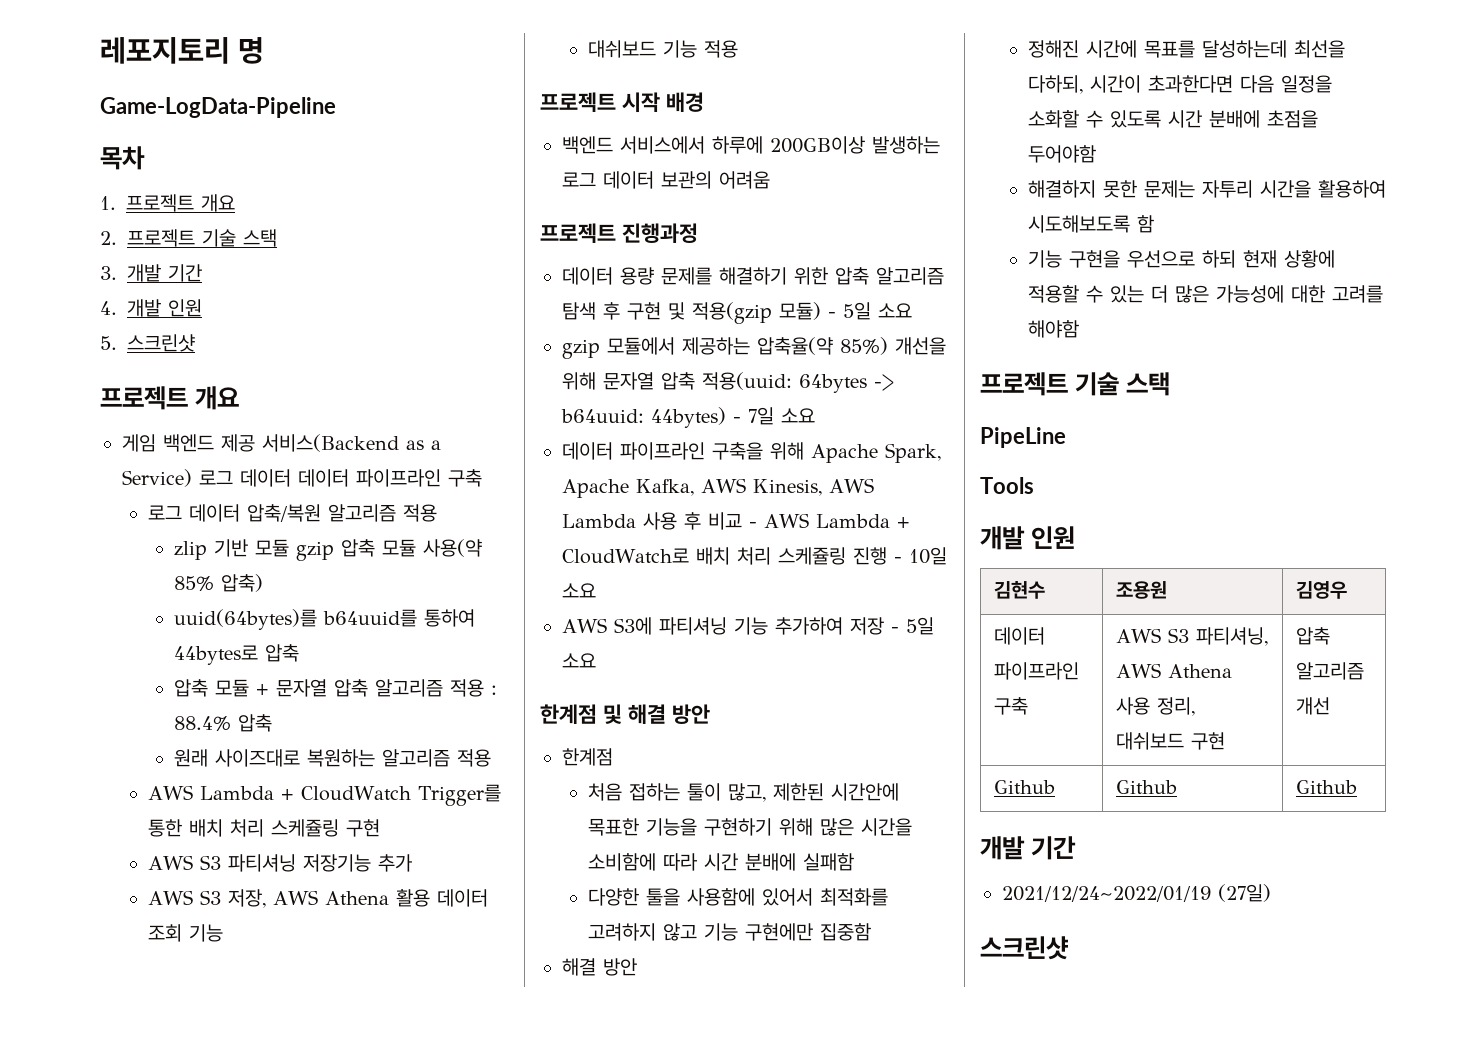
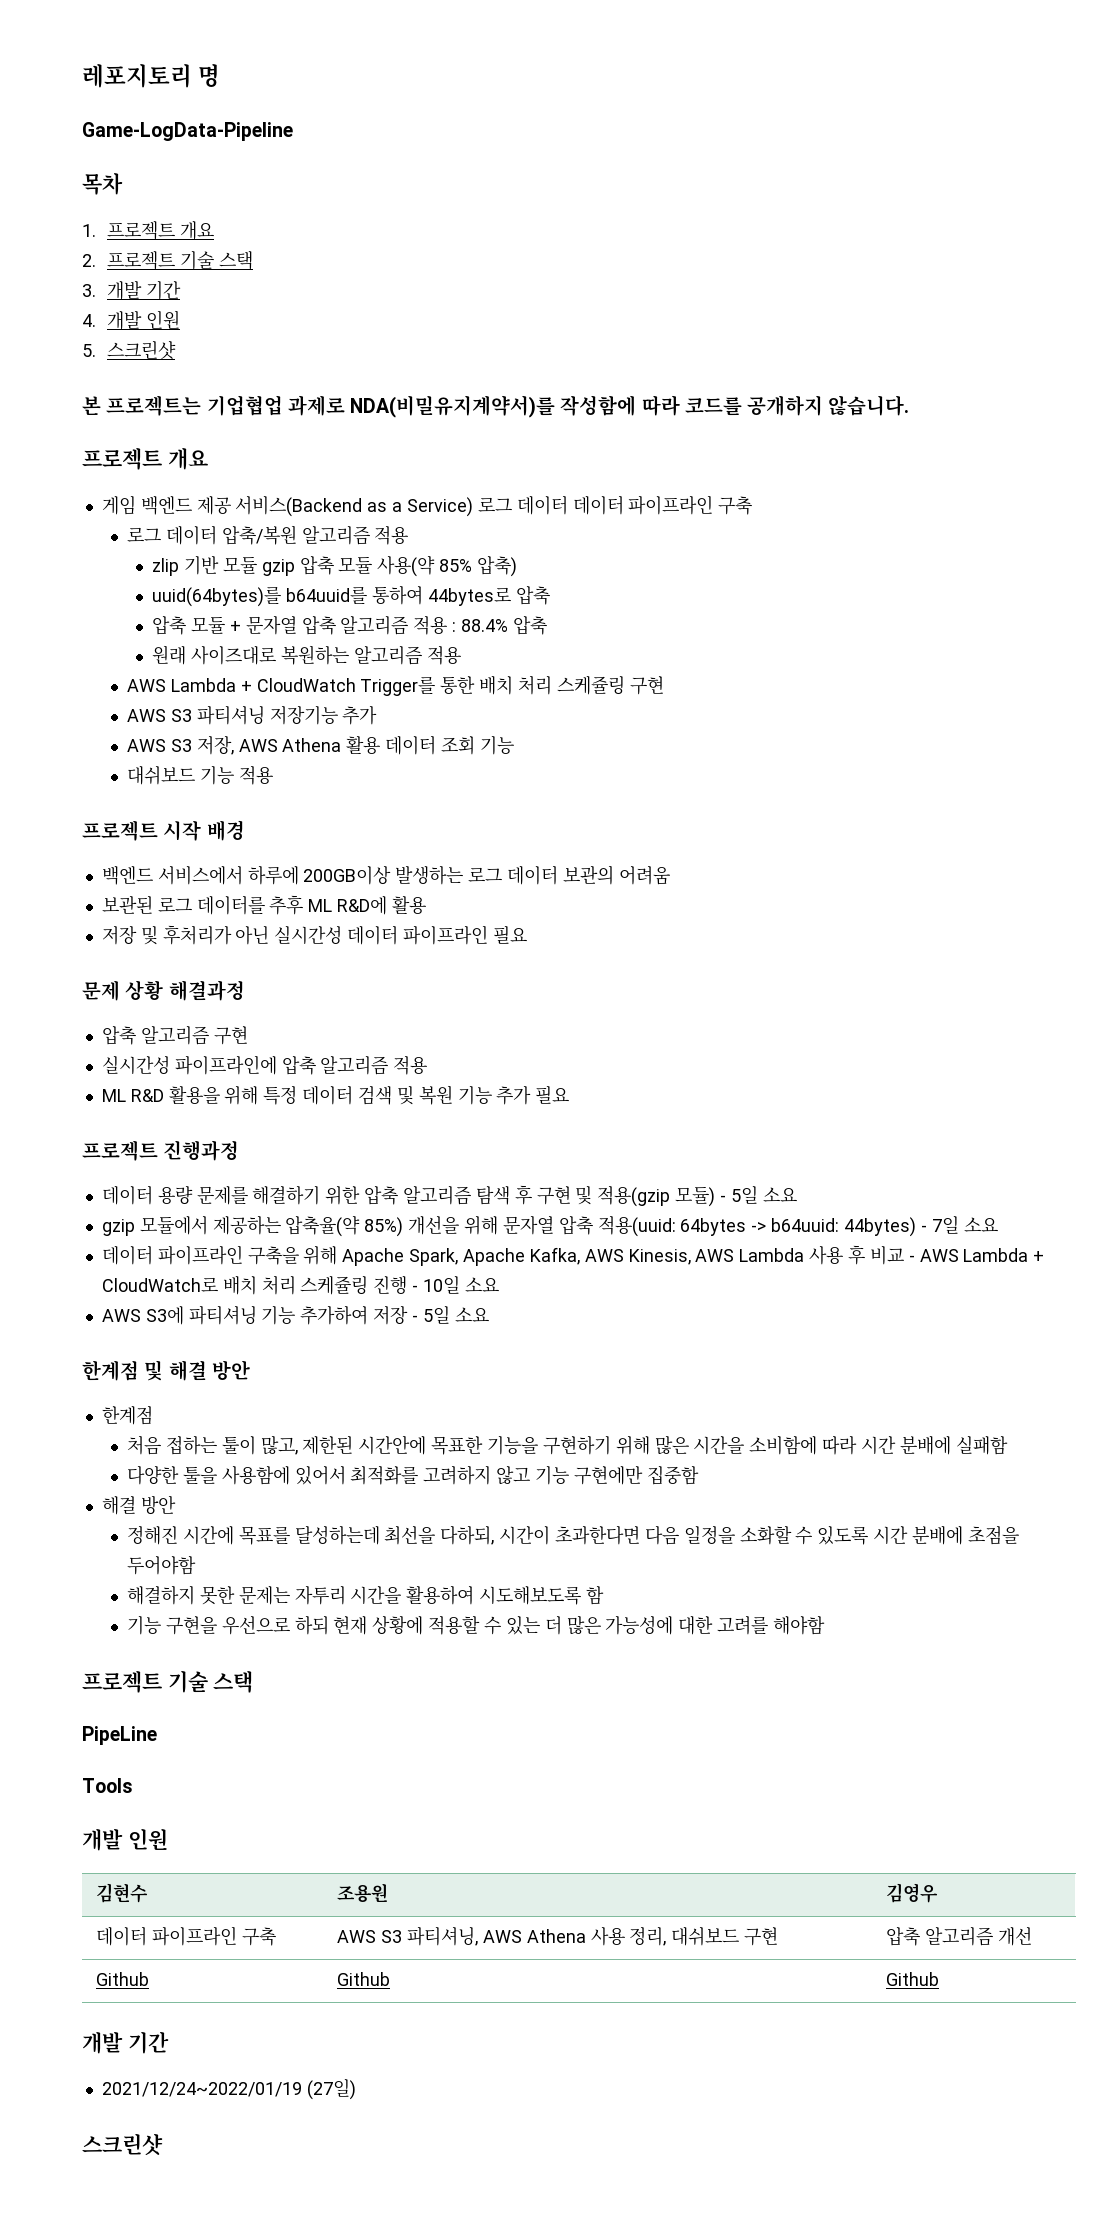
(195, 343) none -> [82,395,910,418] // 본 프로젝트는 기업협업 과제로 NDA(비밀유지계약서)를 작성함에 따라 코드를 공개하지 않습니다.
(770, 180) none -> [101,895,426,915] [101,925,527,945] [82,980,245,1001] [101,1026,248,1045] [101,1055,428,1075] [101,1085,570,1105] // 보관된 로그 데이터를 추후 ML R&D에 활용 // 저장 및 후처리가 아닌 실시간성 데이터 파이프라인 필요 // 문제 상황 해결과정 // 압축 알고리즘 구현 // 실시간성 파이프라인에 압축 알고리즘 적용 // ML R&D 활용을 위해 특정 데이터 검색 및 복원 기능 추가 필요

